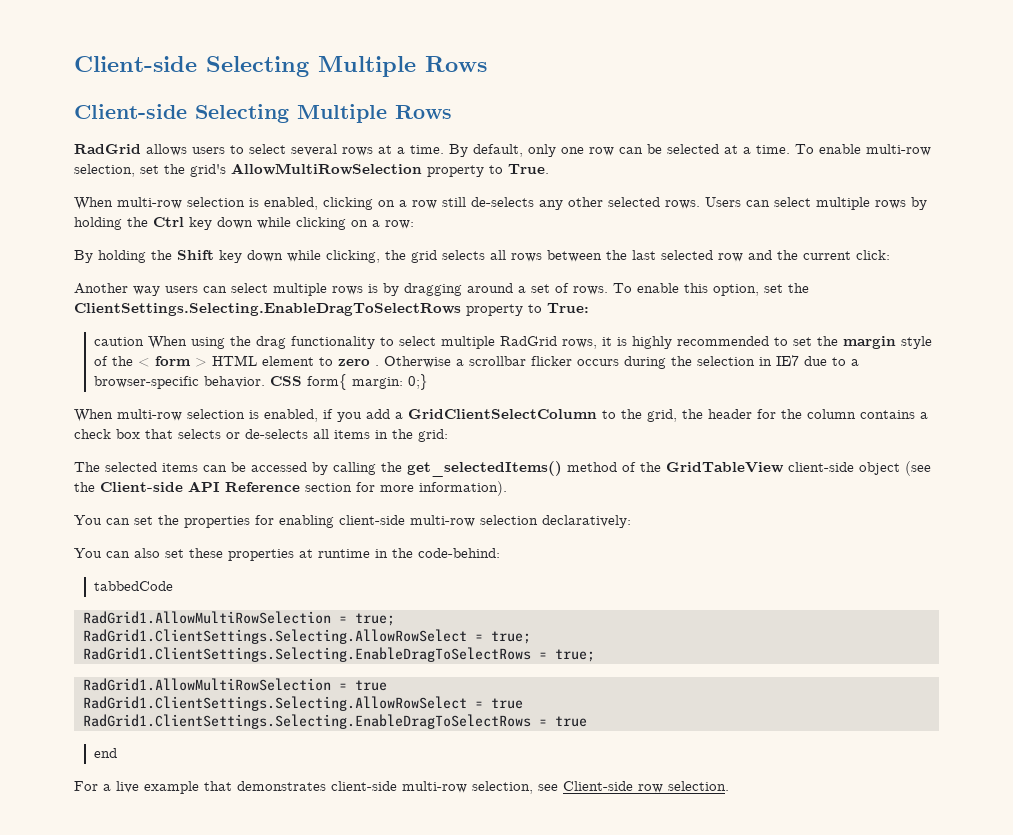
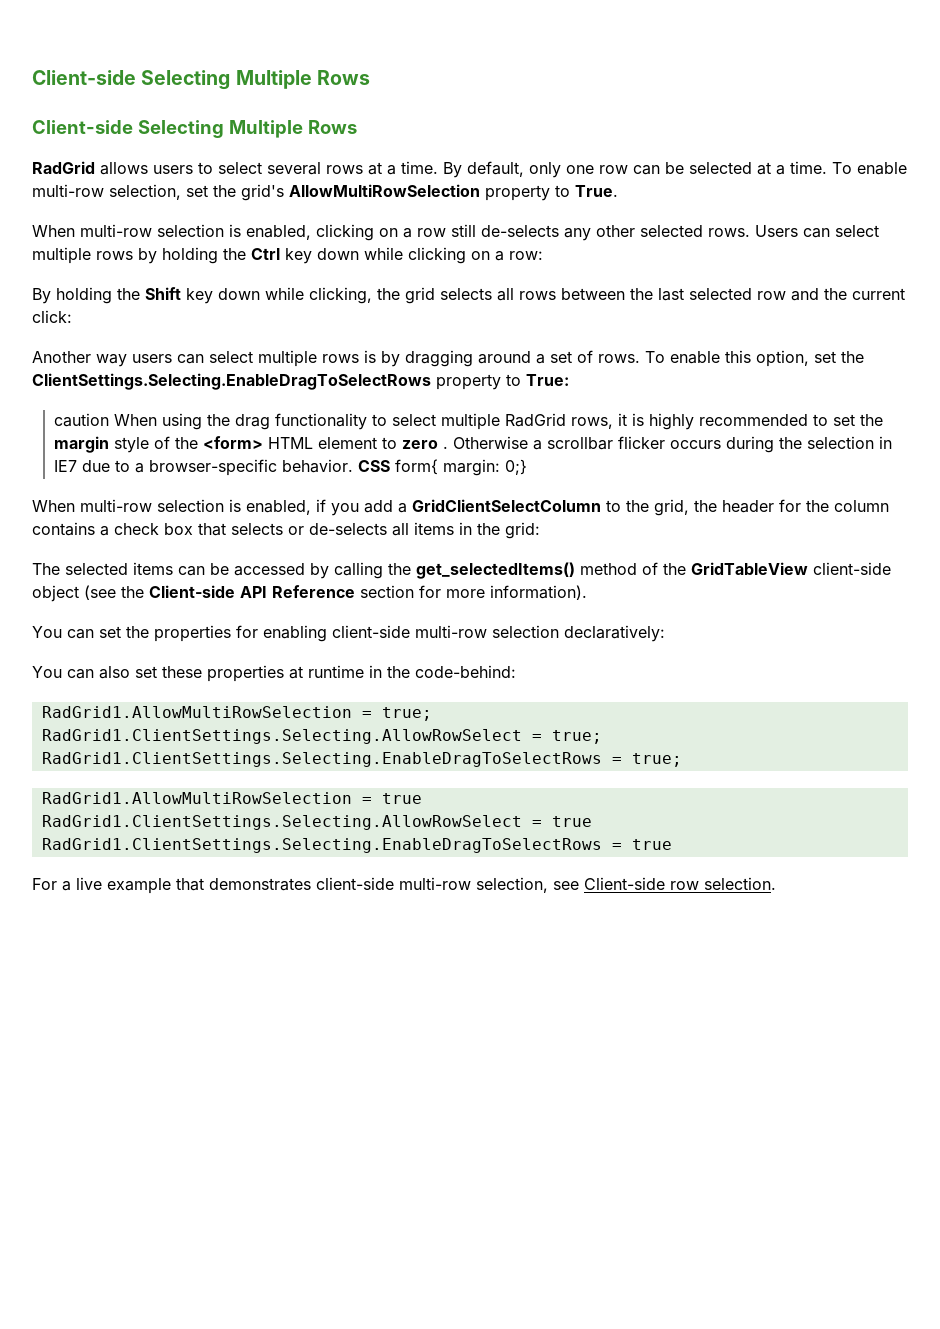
[138,356,208,367] < form > -> [203,436,264,449] <form>
[94,581,174,591] // tabbedCode -> (516, 671) none
[94,748,118,758] // end -> (672, 844) none

